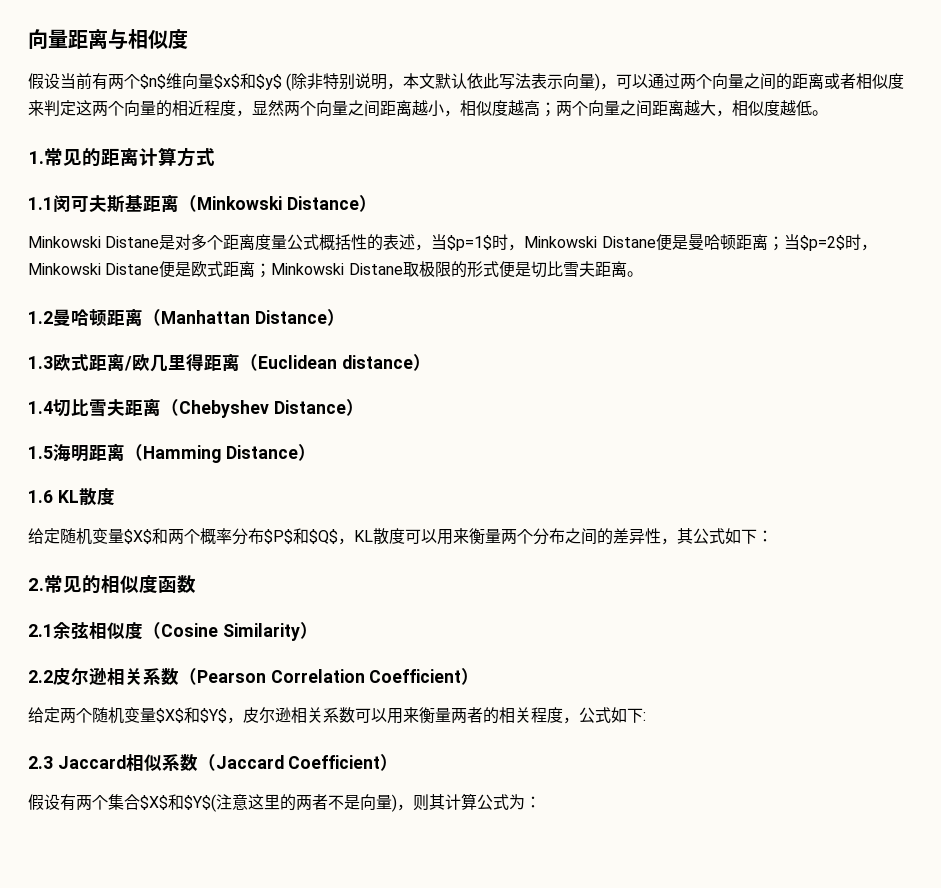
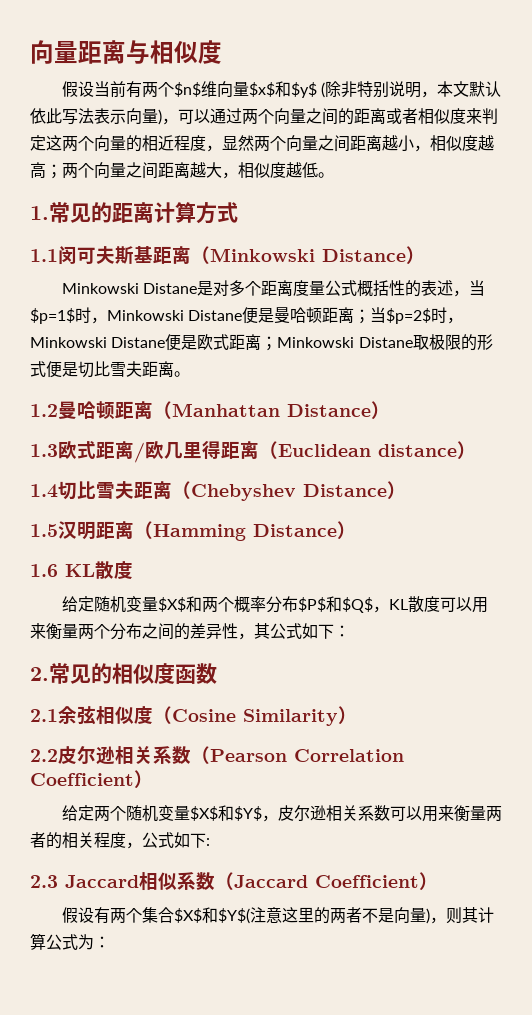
[53,444,71,462] 海 -> [58,521,77,539] 汉

